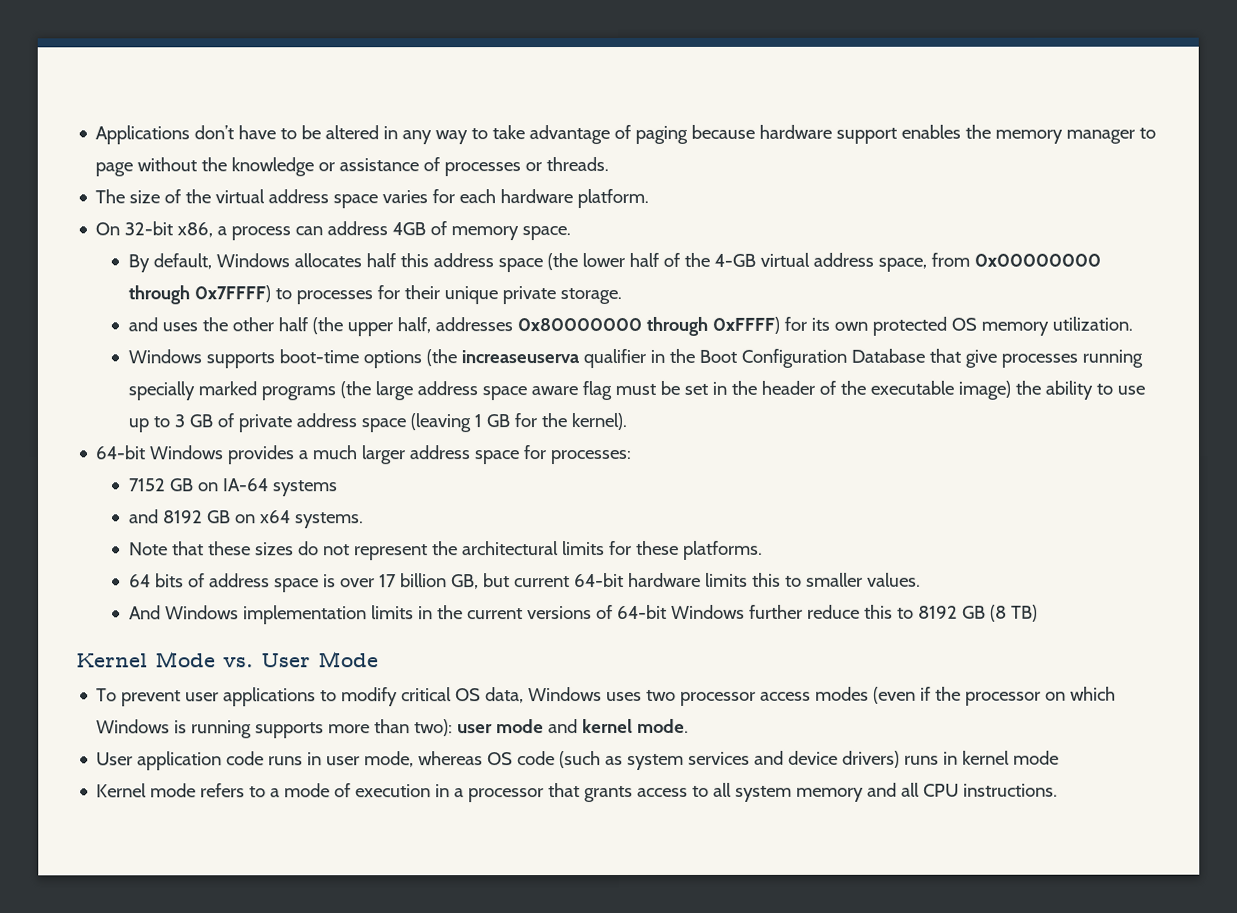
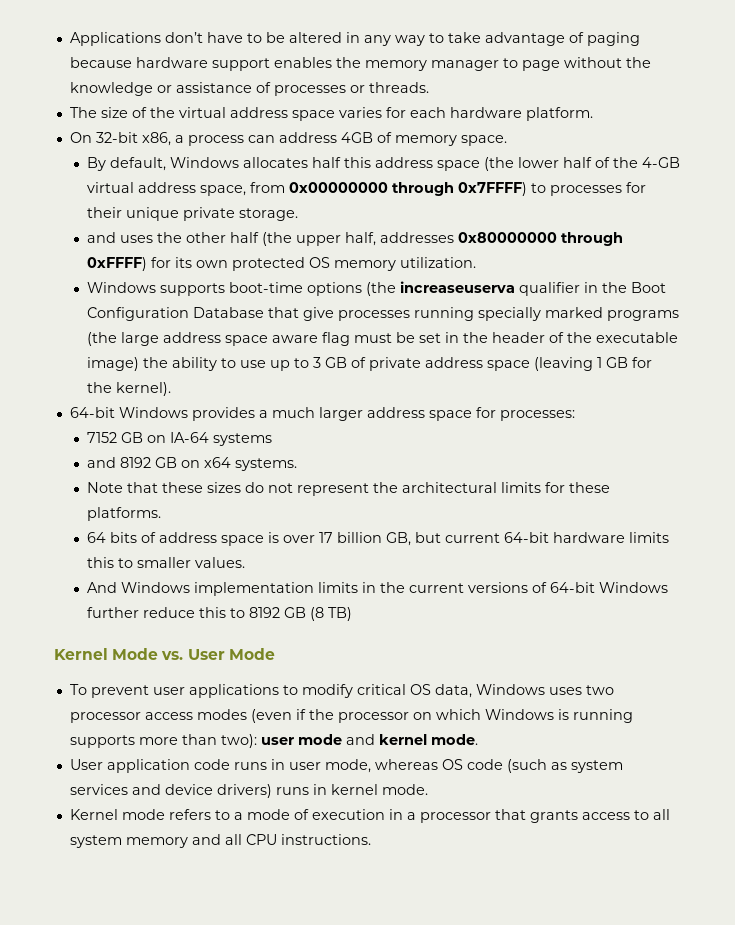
[1013,750,1060,765] mode -> [381,784,428,795] mode.

